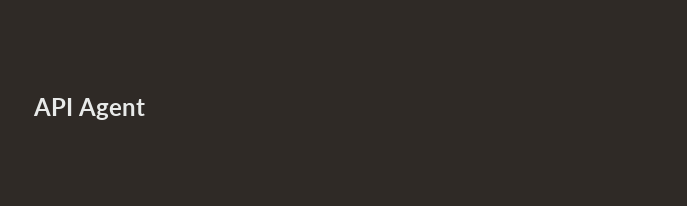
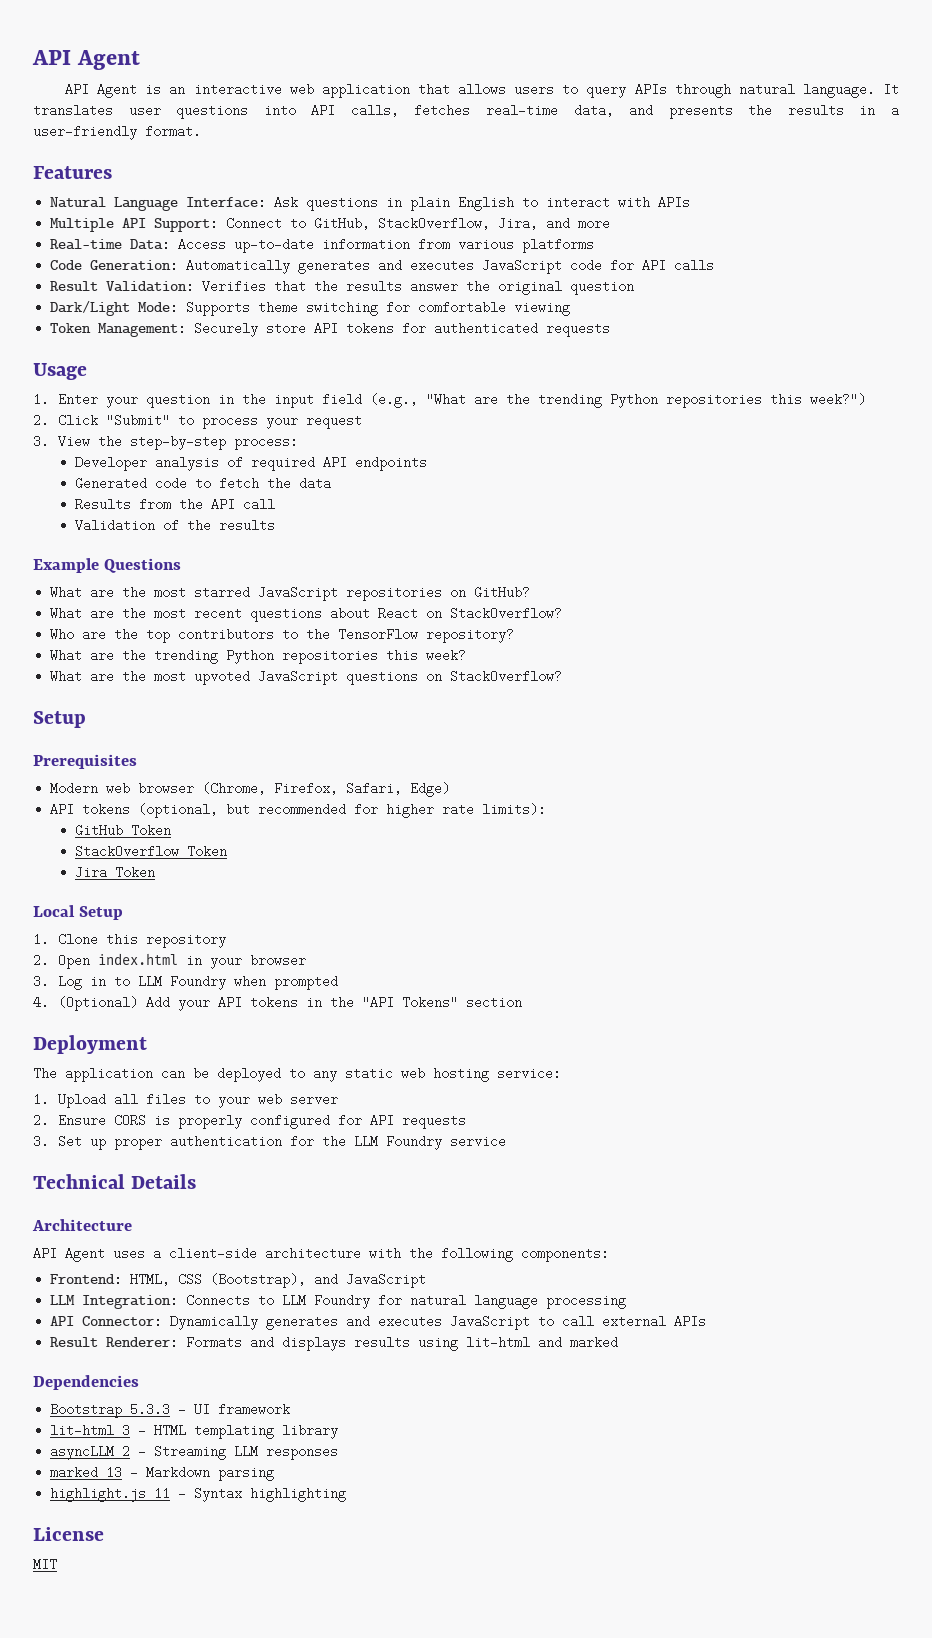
[33,98,146,120] API Agent -> [32,50,141,70] [65,83,900,98] [33,104,899,119] [33,125,201,140] [33,166,112,179] [50,196,691,211] [50,217,611,232] [50,238,595,253] [50,259,715,274] [50,280,635,295] [50,300,571,316] [50,322,611,337] [33,363,87,380] [33,393,866,408] [33,414,362,429] [33,435,298,450] [75,456,428,471] [75,477,332,490] [75,498,276,511] [75,519,276,532] [33,558,182,573] [50,586,531,601] [50,607,563,622] [50,628,515,643] [50,649,467,664] [50,670,563,685] [33,711,86,728] [33,754,137,769] [50,782,451,797] [50,803,547,818] [75,824,172,837] [75,845,228,858] [75,866,156,879] [33,905,124,920] [33,933,226,948] [33,953,306,969] [33,975,338,990] [33,996,522,1011] [33,1035,147,1054] [33,1067,561,1082] [33,1093,338,1108] [33,1114,466,1129] [33,1135,506,1150] [33,1174,197,1189] [32,1219,132,1231] [33,1247,609,1262] [50,1273,427,1288] [50,1294,627,1309] [50,1315,707,1330] [50,1336,619,1351] [33,1375,139,1390] [50,1403,291,1418] [50,1424,339,1439] [50,1445,339,1460] [50,1466,275,1481] [50,1487,347,1502] [33,1527,104,1541] [33,1558,57,1571] API Agent // API Agent is an interactive web application that allows users to query APIs through natural language. It translates user questions into API calls, fetches real-time data, and presents the results in a user-friendly format. // Features // Natural Language Interface: Ask questions in plain English to interact with APIs // Multiple API Support: Connect to GitHub, StackOverflow, Jira, and more // Real-time Data: Access up-to-date information from various platforms // Code Generation: Automatically generates and executes JavaScript code for API calls // Result Validation: Verifies that the results answer the original question // Dark/Light Mode: Supports theme switching for comfortable viewing // Token Management: Securely store API tokens for authenticated requests // Usage // 1. Enter your question in the input field (e.g., "What are the trending Python repositories this week?") // 2. Click "Submit" to process your request // 3. View the step-by-step process: // Developer analysis of required API endpoints // Generated code to fetch the data // Results from the API call // Validation of the results // Example Questions // What are the most starred JavaScript repositories on GitHub? // What are the most recent questions about React on StackOverflow? // Who are the top contributors to the TensorFlow repository? // What are the trending Python repositories this week? // What are the most upvoted JavaScript questions on StackOverflow? // Setup // Prerequisites // Modern web browser (Chrome, Firefox, Safari, Edge) // API tokens (optional, but recommended for higher rate limits): // GitHub Token // StackOverflow Token // Jira Token // Local Setup // 1. Clone this repository // 2. Open index.html in your browser // 3. Log in to LLM Foundry when prompted // 4. (Optional) Add your API tokens in the "API Tokens" section // Deployment // The application can be deployed to any static web hosting service: // 1. Upload all files to your web server // 2. Ensure CORS is properly configured for API requests // 3. Set up proper authentication for the LLM Foundry service // Technical Details // Architecture // API Agent uses a client-side architecture with the following components: // Frontend: HTML, CSS (Bootstrap), and JavaScript // LLM Integration: Connects to LLM Foundry for natural language processing // API Connector: Dynamically generates and executes JavaScript to call external APIs // Result Renderer: Formats and displays results using lit-html and marked // Dependencies // Bootstrap 5.3.3 - UI framework // lit-html 3 - HTML templating library // asyncLLM 2 - Streaming LLM responses // marked 13 - Markdown parsing // highlight.js 11 - Syntax highlighting // License // MIT

